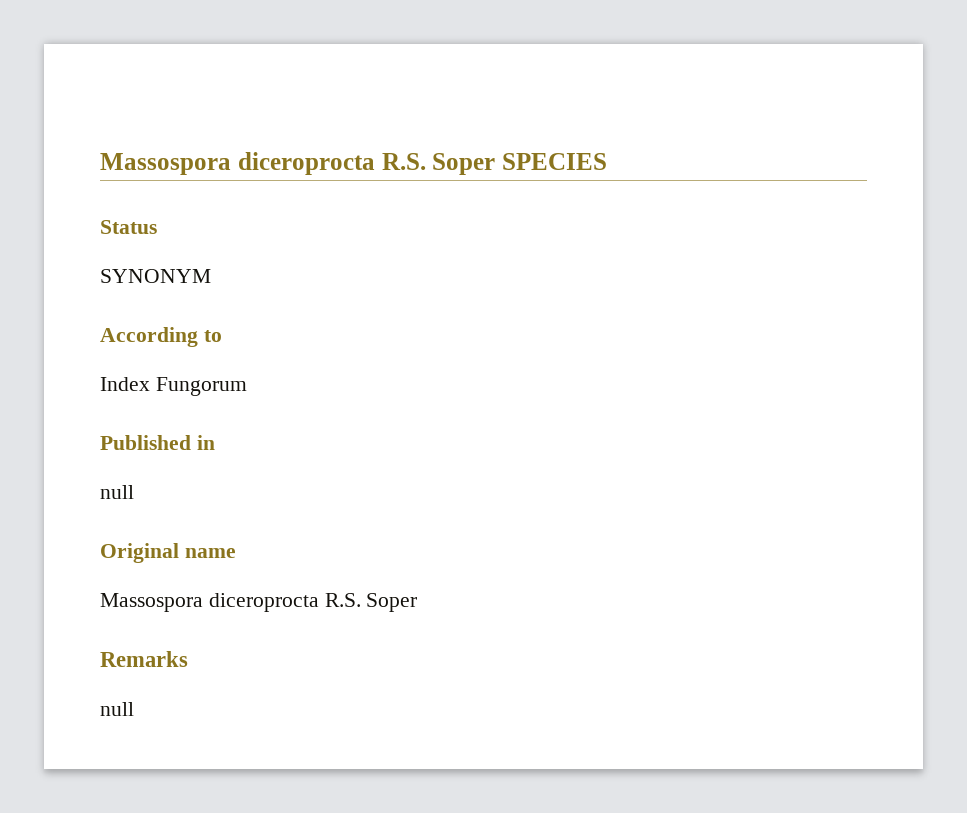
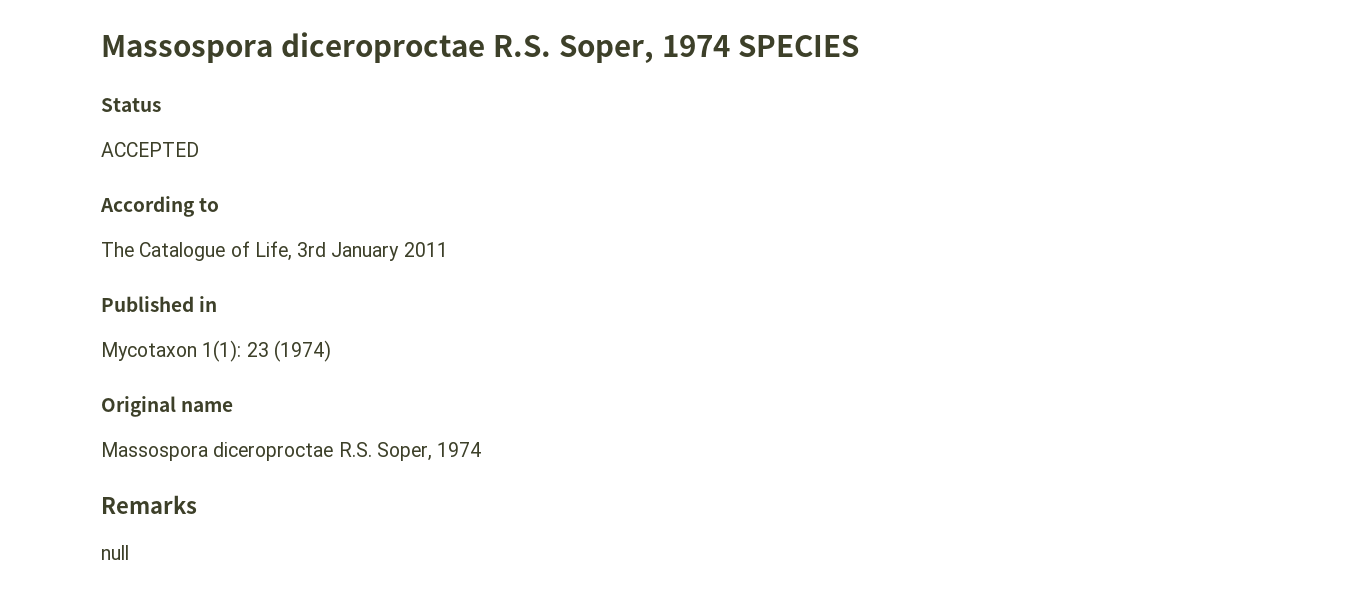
[100,152,496,175] Massospora diceroprocta R.S. Soper -> [101,32,730,63] Massospora diceroproctae R.S. Soper, 1974
[100,269,211,283] SYNONYM -> [101,142,199,157] ACCEPTED
[100,377,247,396] [100,435,215,450] [100,485,134,499] Index Fungorum // Published in // null -> [101,241,448,261] [101,296,218,312] [101,340,331,362] The Catalogue of Life, 3rd January 2011 // Published in // Mycotaxon 1(1): 23 (1974)
[208,593,418,612] diceroprocta R.S. Soper -> [213,442,482,461] diceroproctae R.S. Soper, 1974

